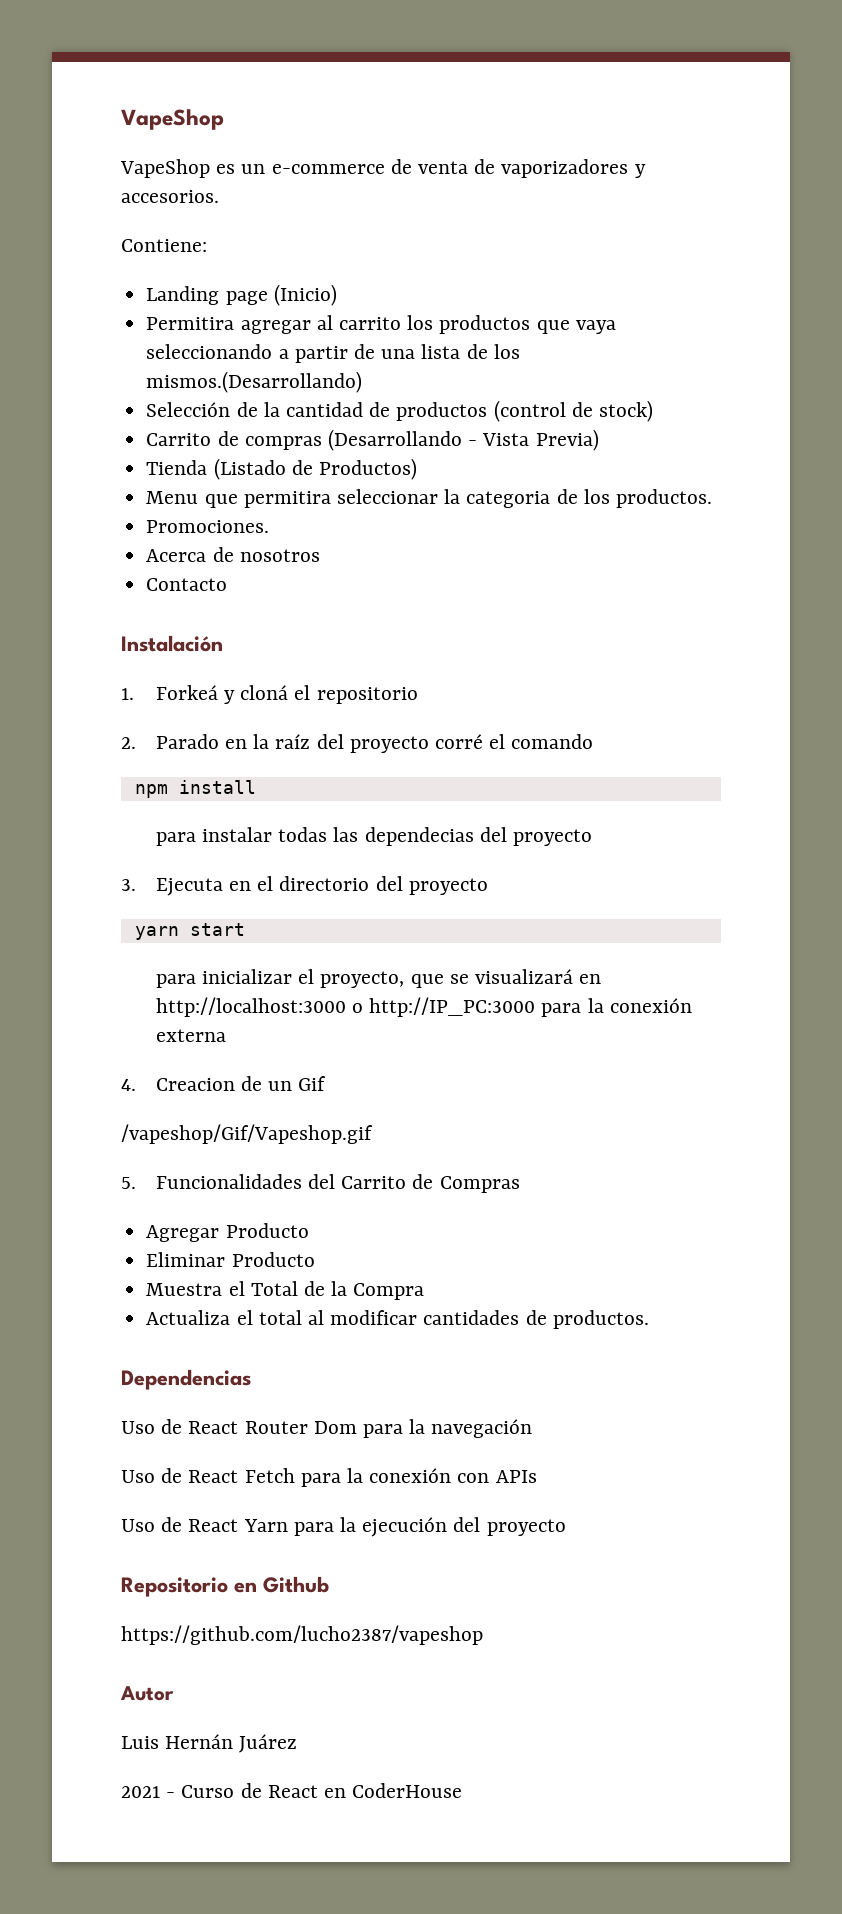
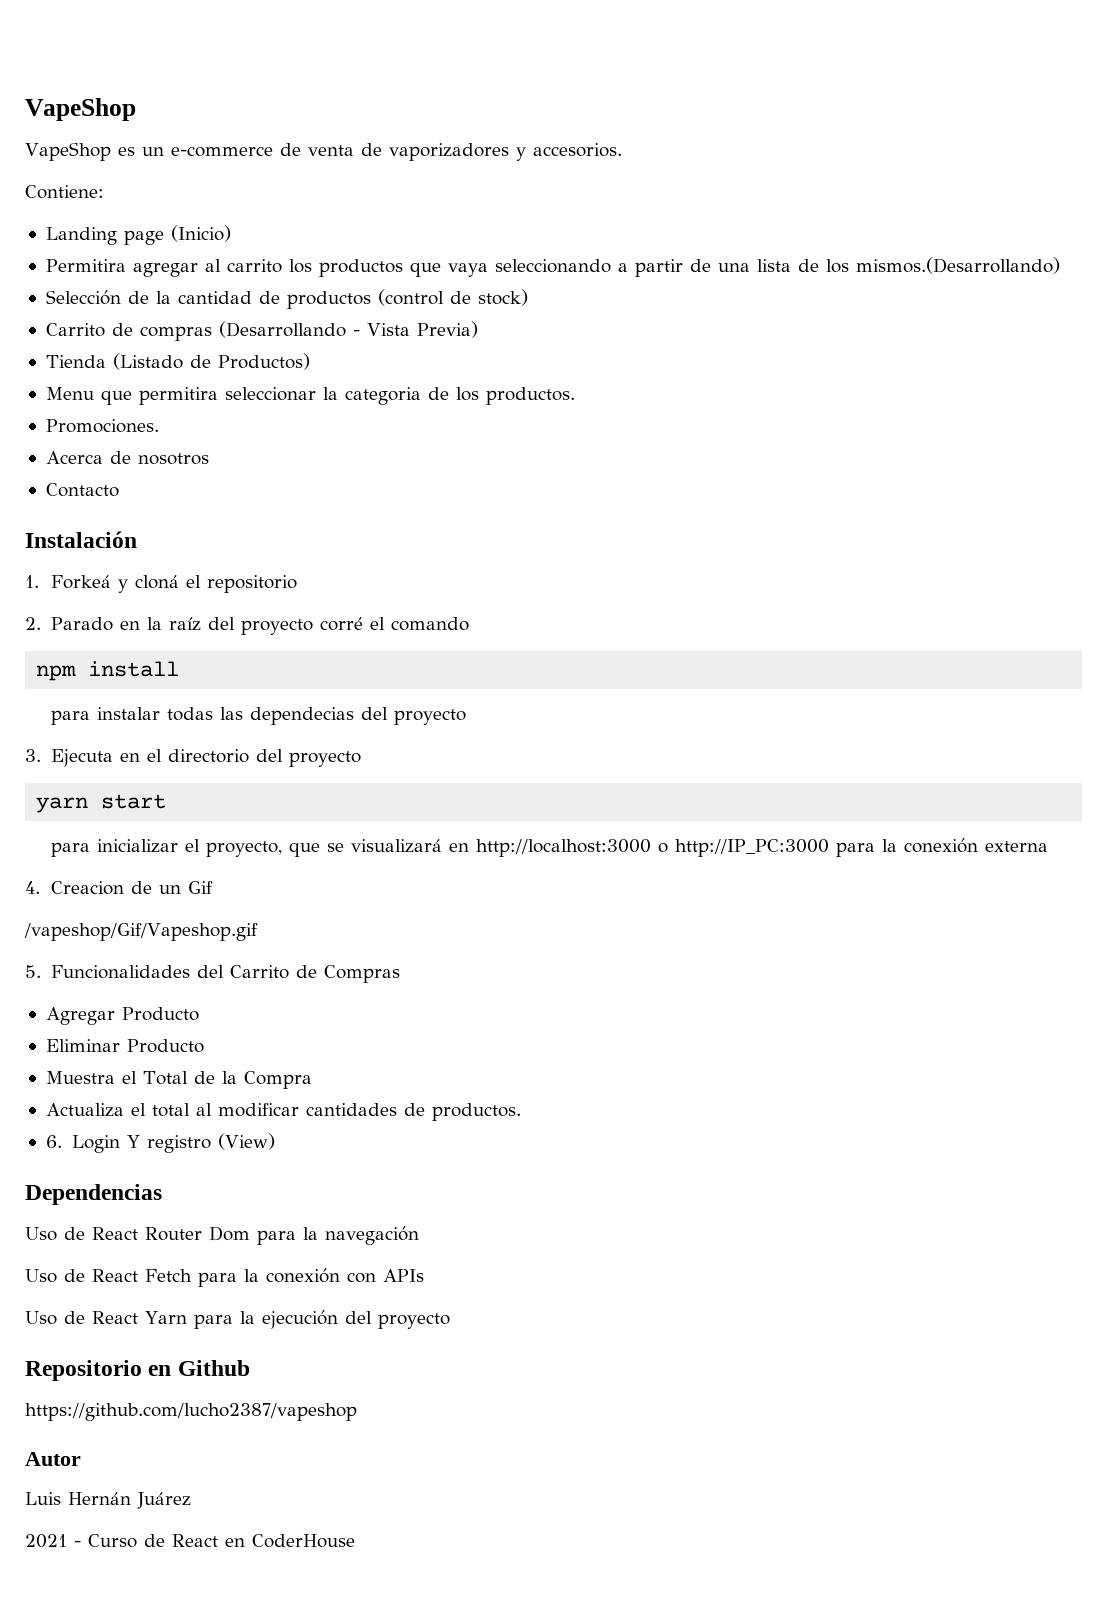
(649, 1319) none -> [45,1133,276,1153] // 6. Login Y registro (View)

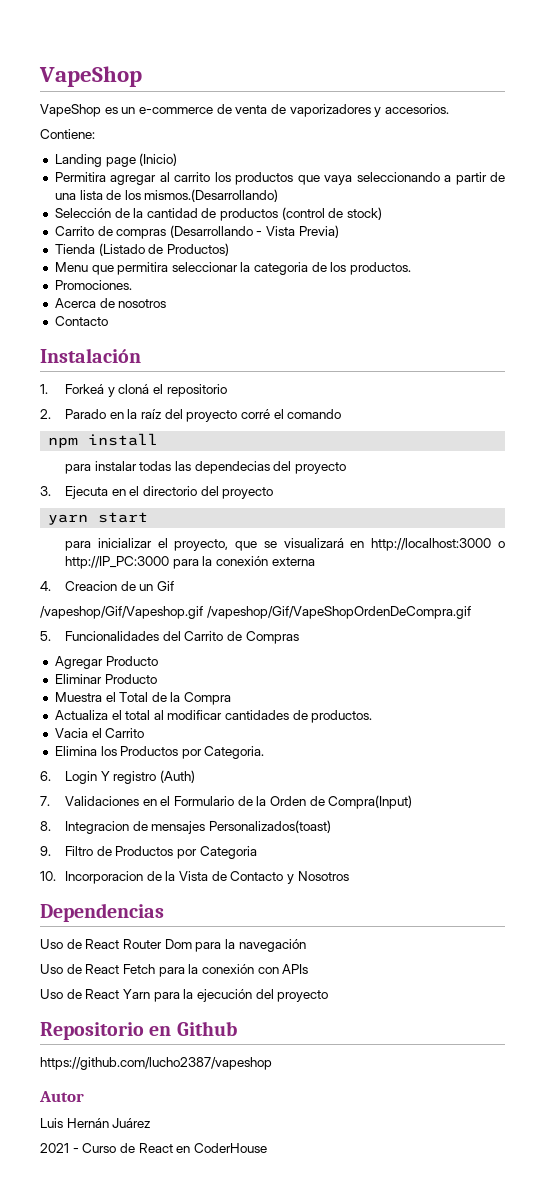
(258, 932) none -> [206,606,471,619] /vapeshop/Gif/VapeShopOrdenDeCompra.gif
[45,1133,276,1153] 6. Login Y registro (View) -> [54,728,145,738] [54,746,265,759] [40,770,196,784] [40,795,413,809] [40,820,332,834] [40,846,257,859] [40,871,349,884] Vacia el Carrito // Elimina los Productos por Categoria. // 6. Login Y registro (Auth) // 7. Validaciones en el Formulario de la Orden de Compra(Input) // 8. Integracion de mensajes Personalizados(toast) // 9. Filtro de Productos por Categoria // 10. Incorporacion de la Vista de Contacto y Nosotros

